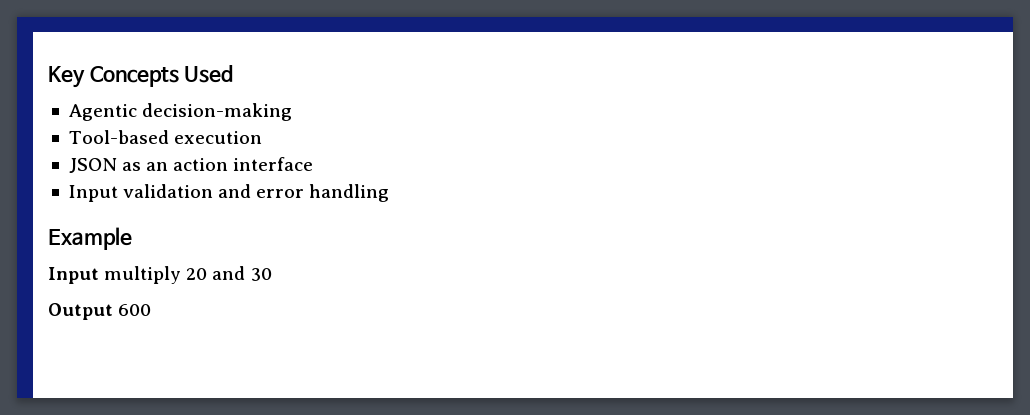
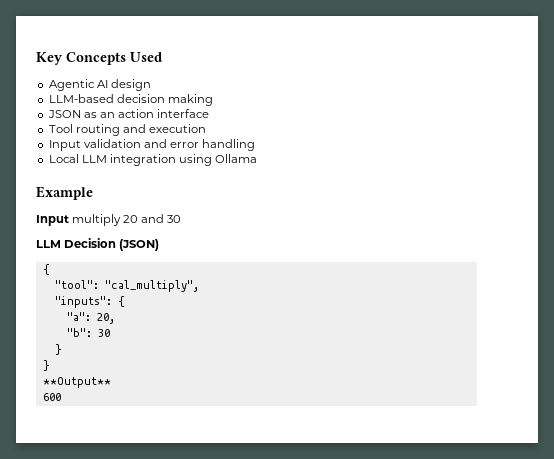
[142,103,293,121] [68,130,263,144] decision-making // Tool-based execution -> [96,79,151,91] [48,94,213,106] AI design // LLM-based decision making
(314, 164) none -> [48,124,206,136] // Tool routing and execution
(390, 193) none -> [48,154,258,166] // Local LLM integration using Ollama
[48,303,113,320] Output -> [36,238,160,251] [42,264,50,275] [54,280,199,292] [54,296,125,308] [66,312,115,324] [66,328,110,337] [54,344,62,355] [42,360,50,371] [42,377,111,388] LLM Decision (JSON) // { // "tool": "cal_multiply", // "inputs": { // "a": 20, // "b": 30 // } // } // **Output** //

